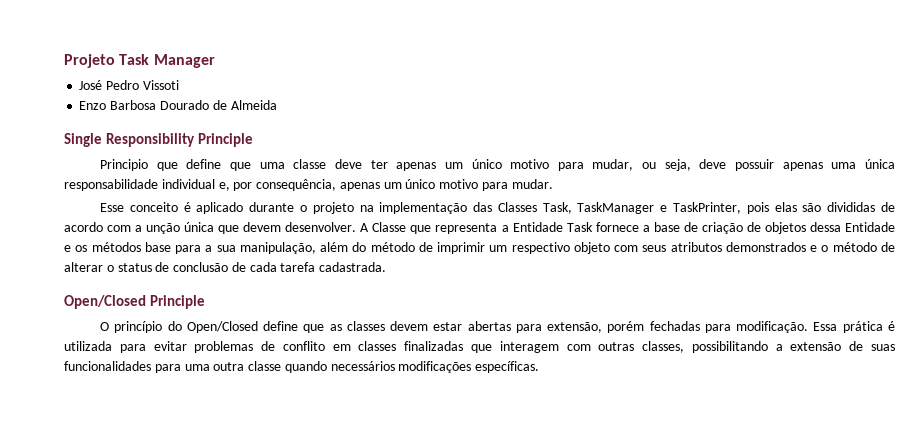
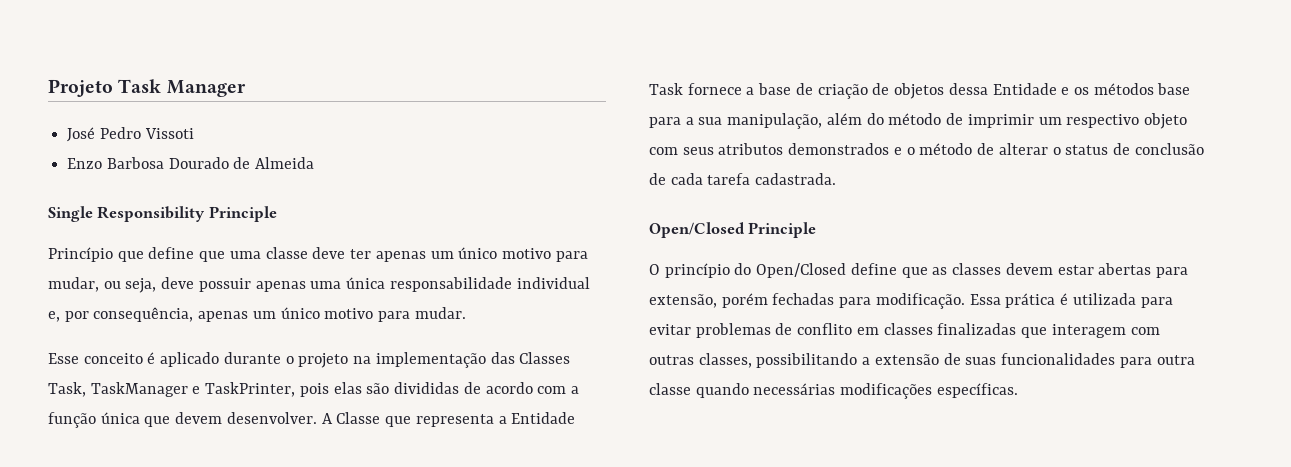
[100,159,149,171] Principio -> [48,247,113,262] Princípio
[146,223,181,234] unção -> [48,412,96,428] função
[184,364,210,371] uma -> (1152, 362) none
[330,361,395,371] necessários -> [753,383,836,395] necessárias

